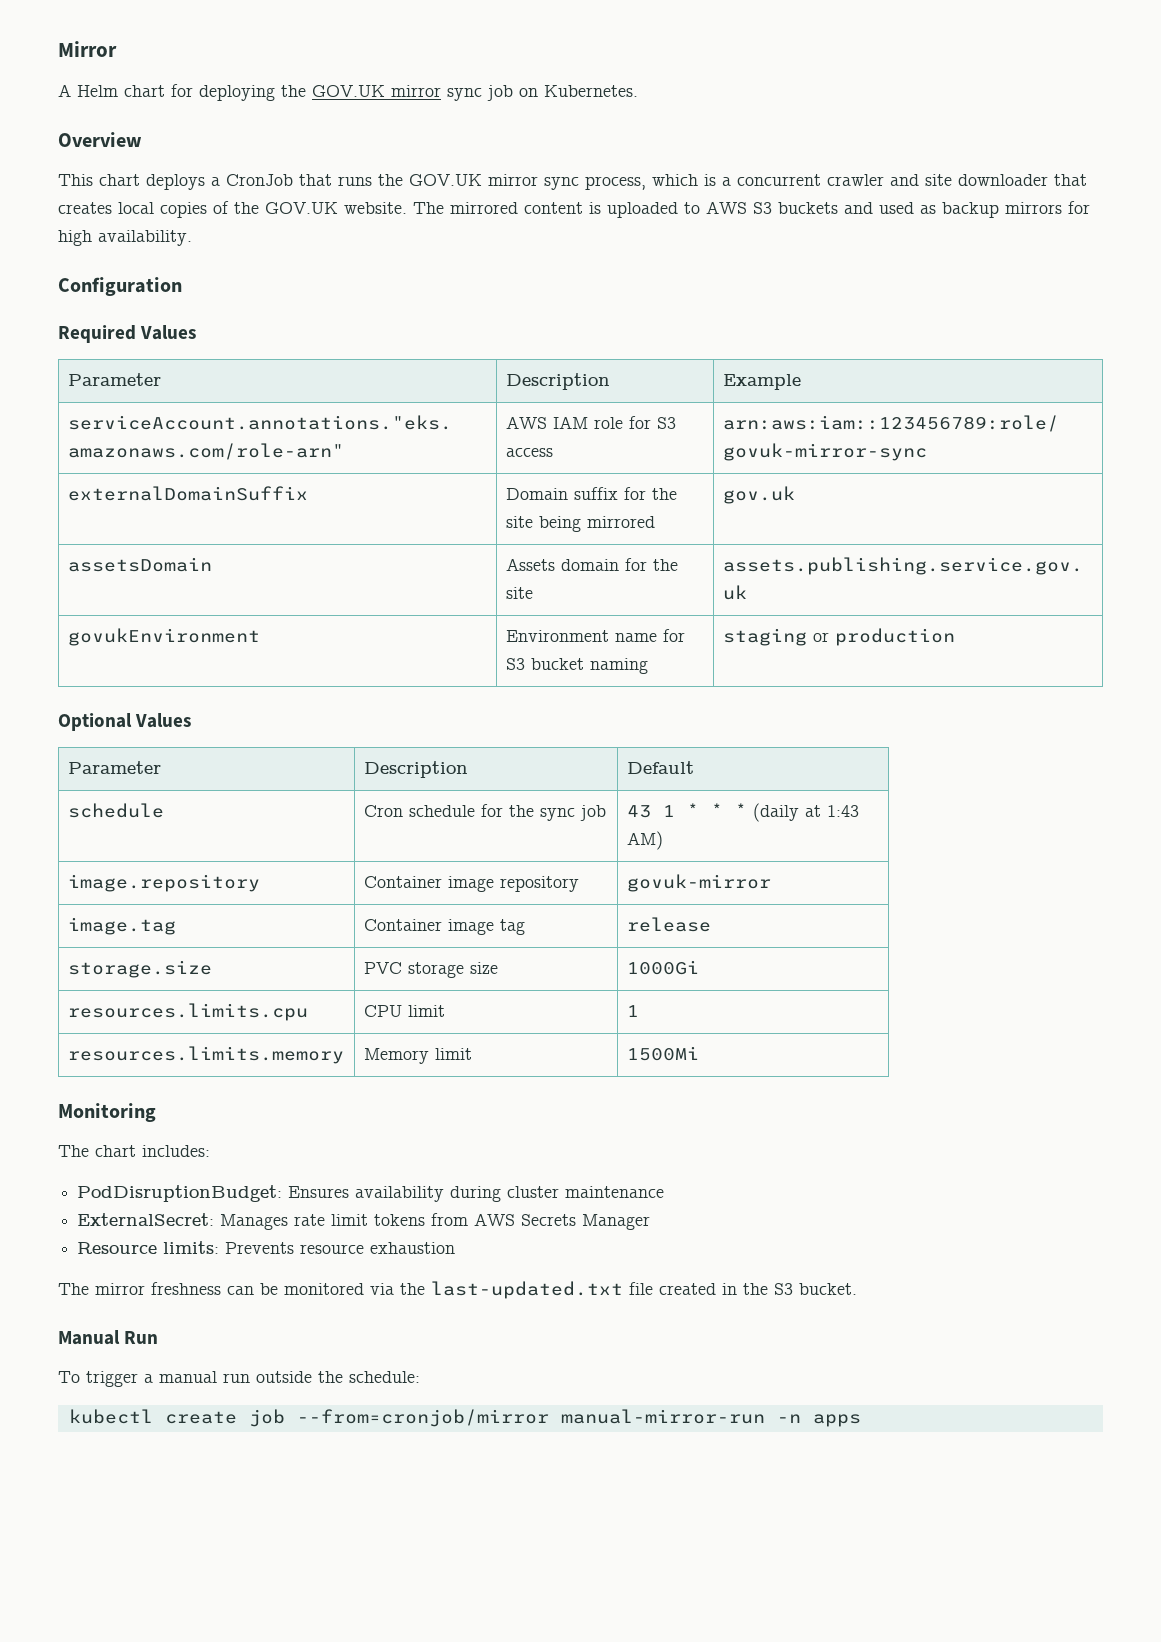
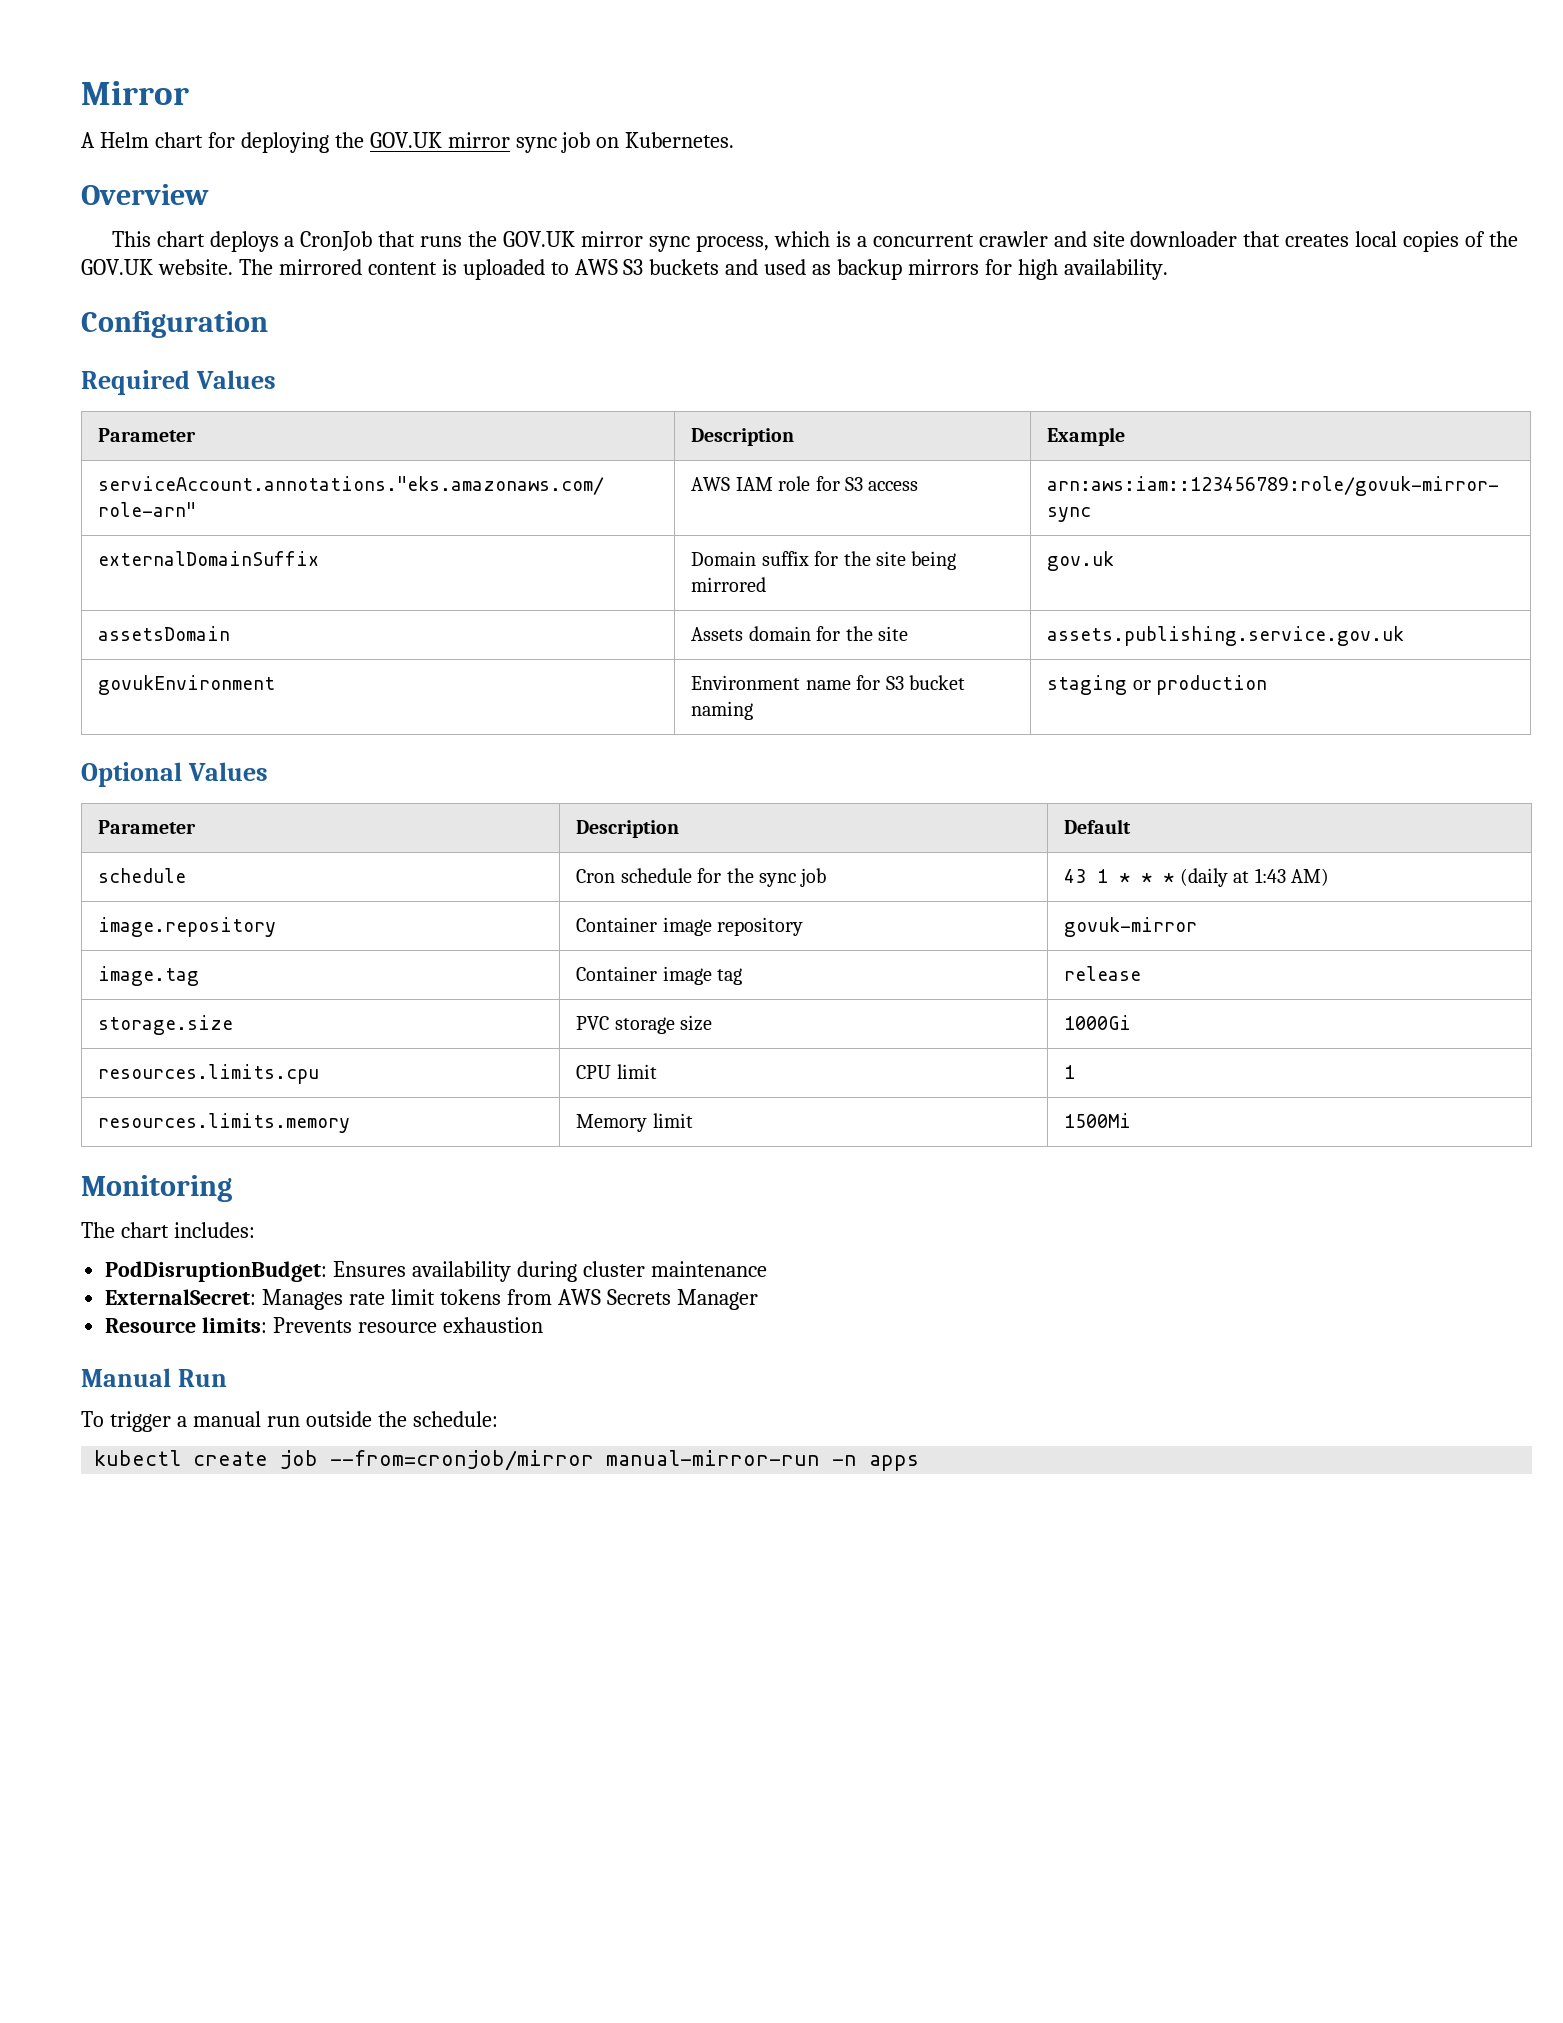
[58,1281,857,1299] // The mirror freshness can be monitored via the last-updated.txt file created in the S3 bucket. -> (543, 1325) none

